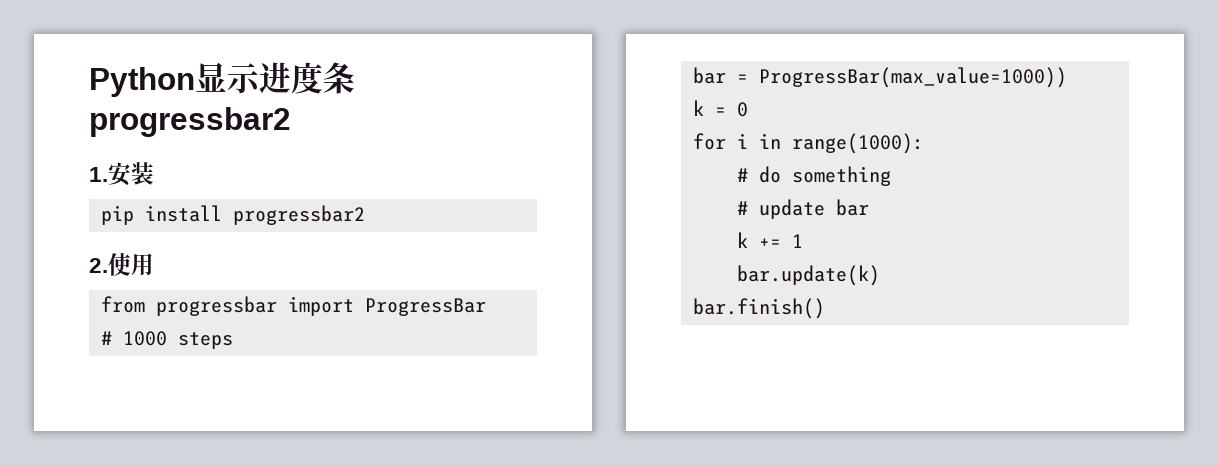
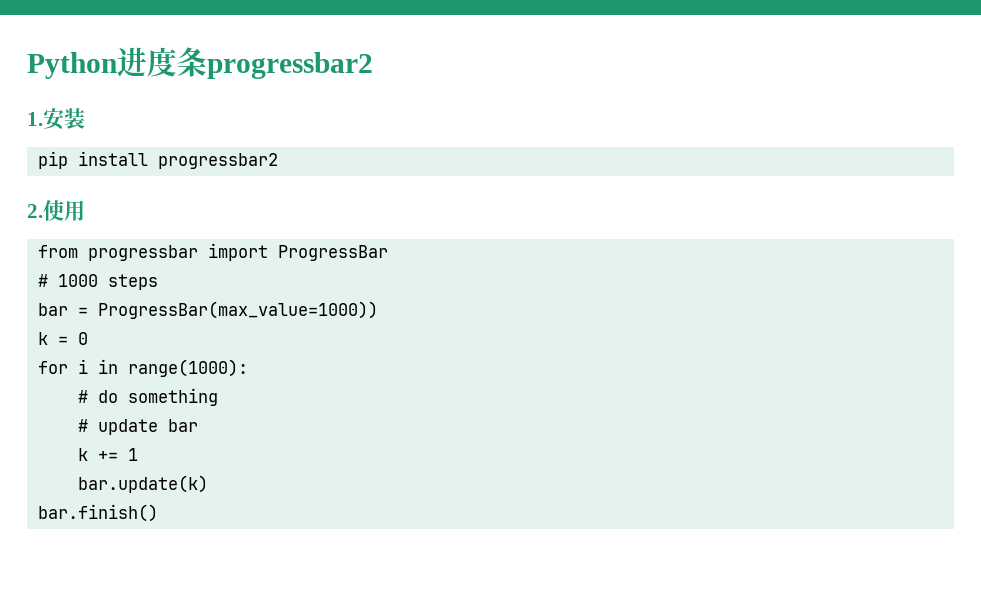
[195,62,261,94] 显示 -> (117, 65) none

